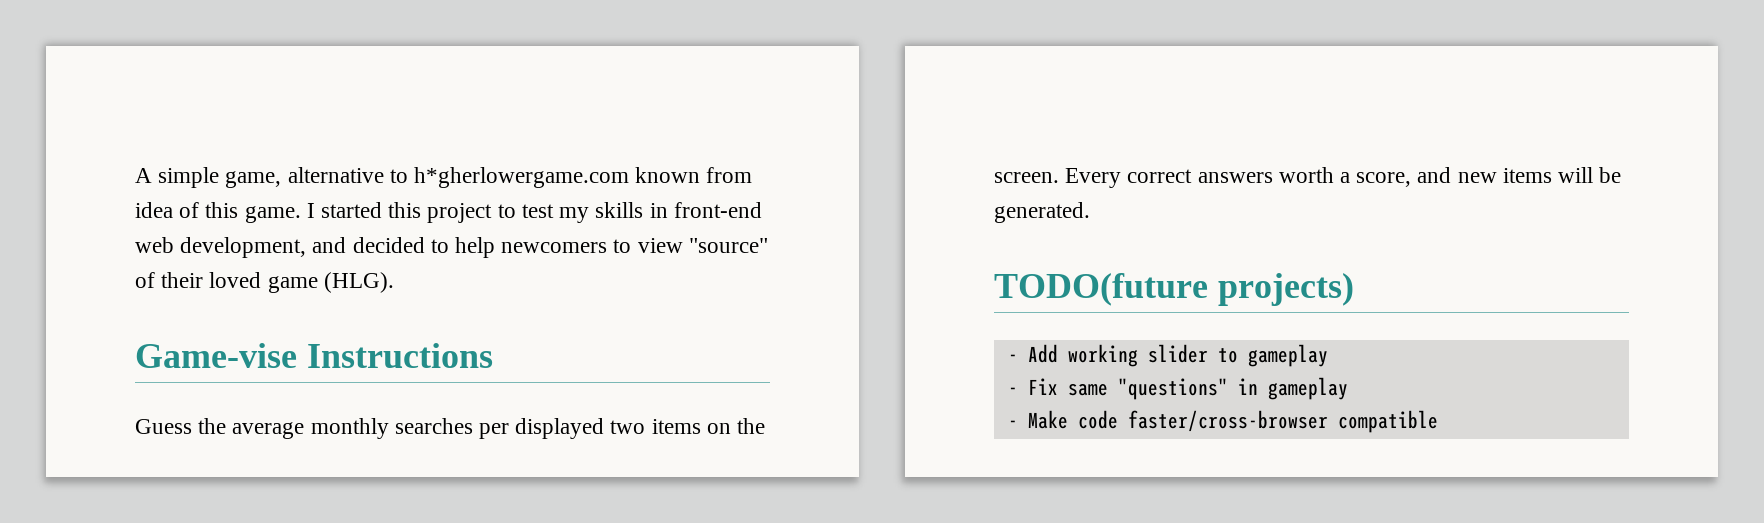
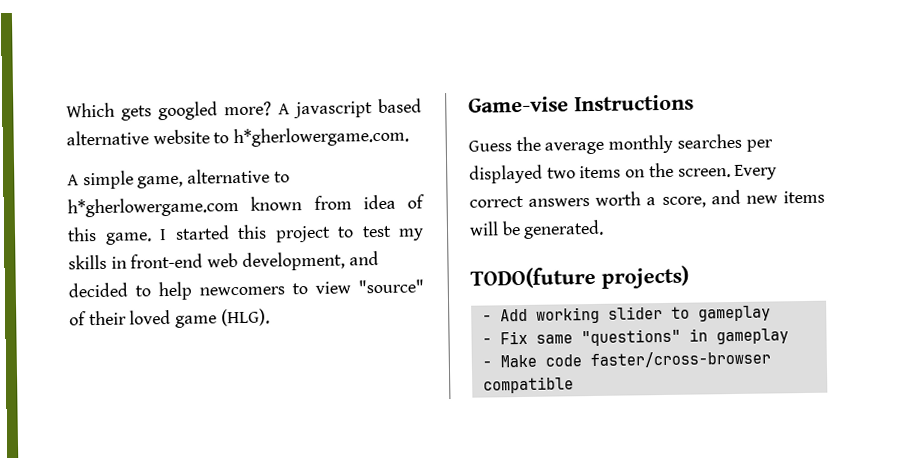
(135, 175) none -> [66,98,422,121] [66,126,410,148] Which gets googled more? A javascript based alternative website to h*gherlowergame.com. //

